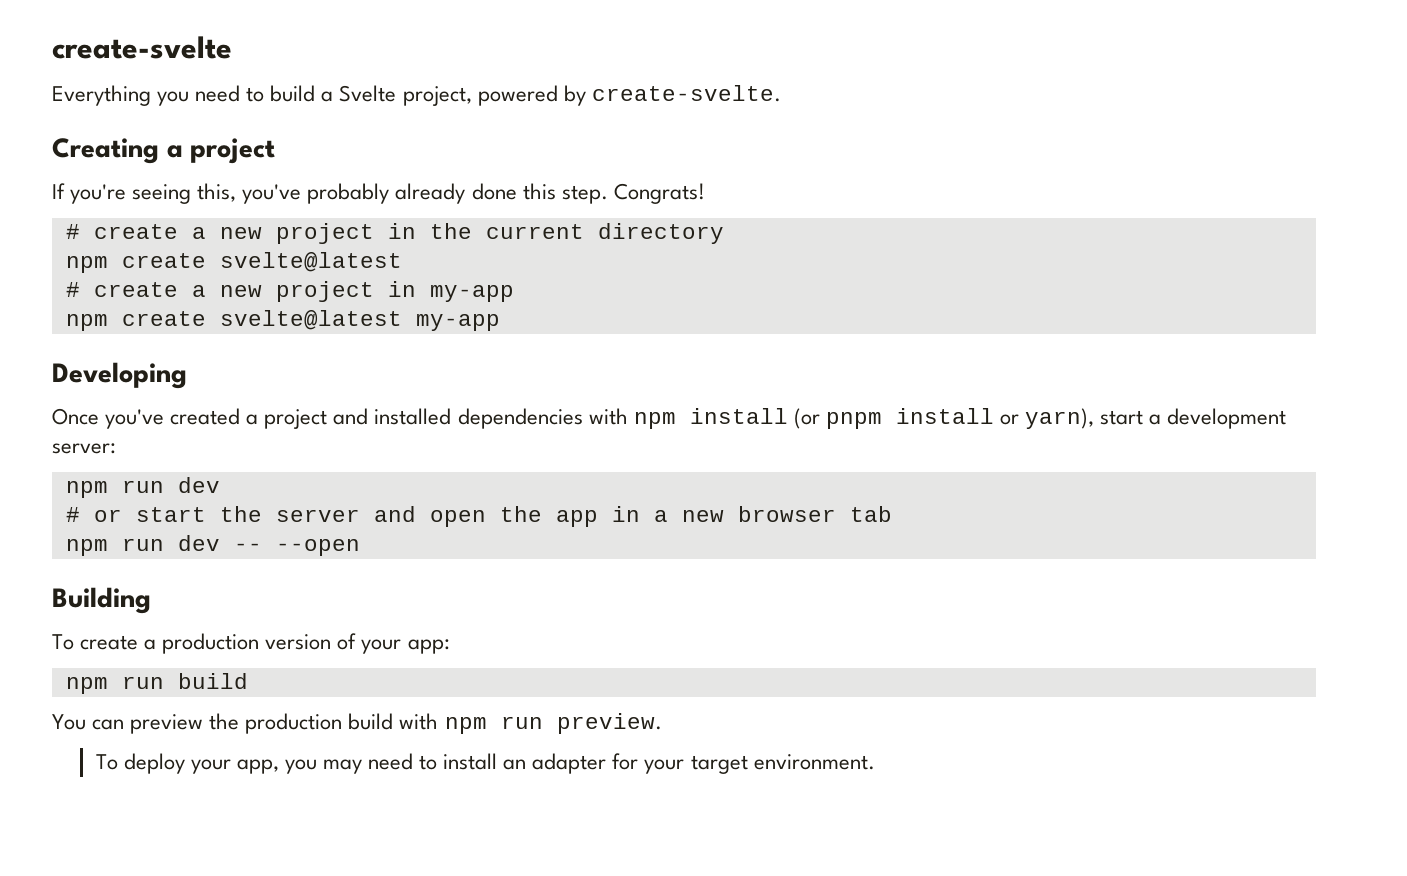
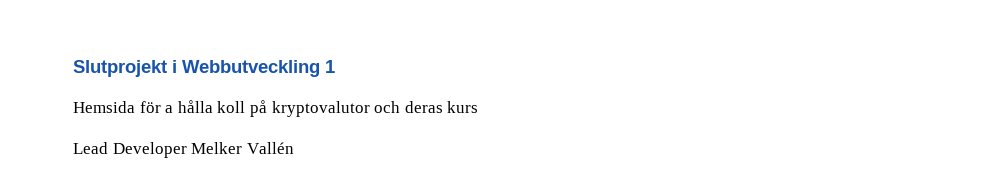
[52,36,232,59] [52,85,781,106] [52,138,276,164] [52,183,705,204] [65,223,724,244] [65,252,402,273] [65,281,514,302] [65,310,500,331] [52,362,187,389] [52,408,1287,429] [52,443,116,454] [65,477,220,498] [65,506,892,527] [65,535,360,556] [52,587,151,614] [52,633,450,654] [65,673,248,694] [52,713,662,734] [95,753,875,774] create-svelte // Everything you need to build a Svelte project, powered by create-svelte. // Creating a project // If you're seeing this, you've probably already done this step. Congrats! // # create a new project in the current directory // npm create svelte@latest // # create a new project in my-app // npm create svelte@latest my-app // Developing // Once you've created a project and installed dependencies with npm install (or pnpm install or yarn), start a development server: // npm run dev // # or start the server and open the app in a new browser tab // npm run dev -- --open // Building // To create a production version of your app: // npm run build // You can preview the production build with npm run preview. // To deploy your app, you may need to install an adapter for your target environment. -> [73,60,335,77] [73,100,479,117] [73,142,294,158] Slutprojekt i Webbutveckling 1 // Hemsida för a hålla koll på kryptovalutor och deras kurs // Lead Developer Melker Vallén

